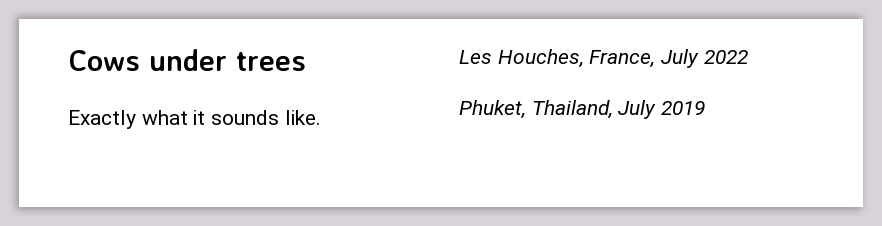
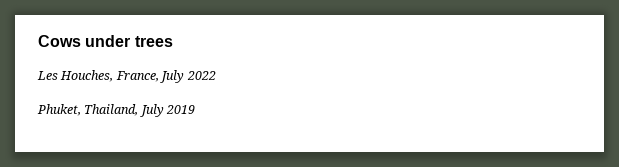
[68,110,321,129] // Exactly what it sounds like. -> (173, 41) none

